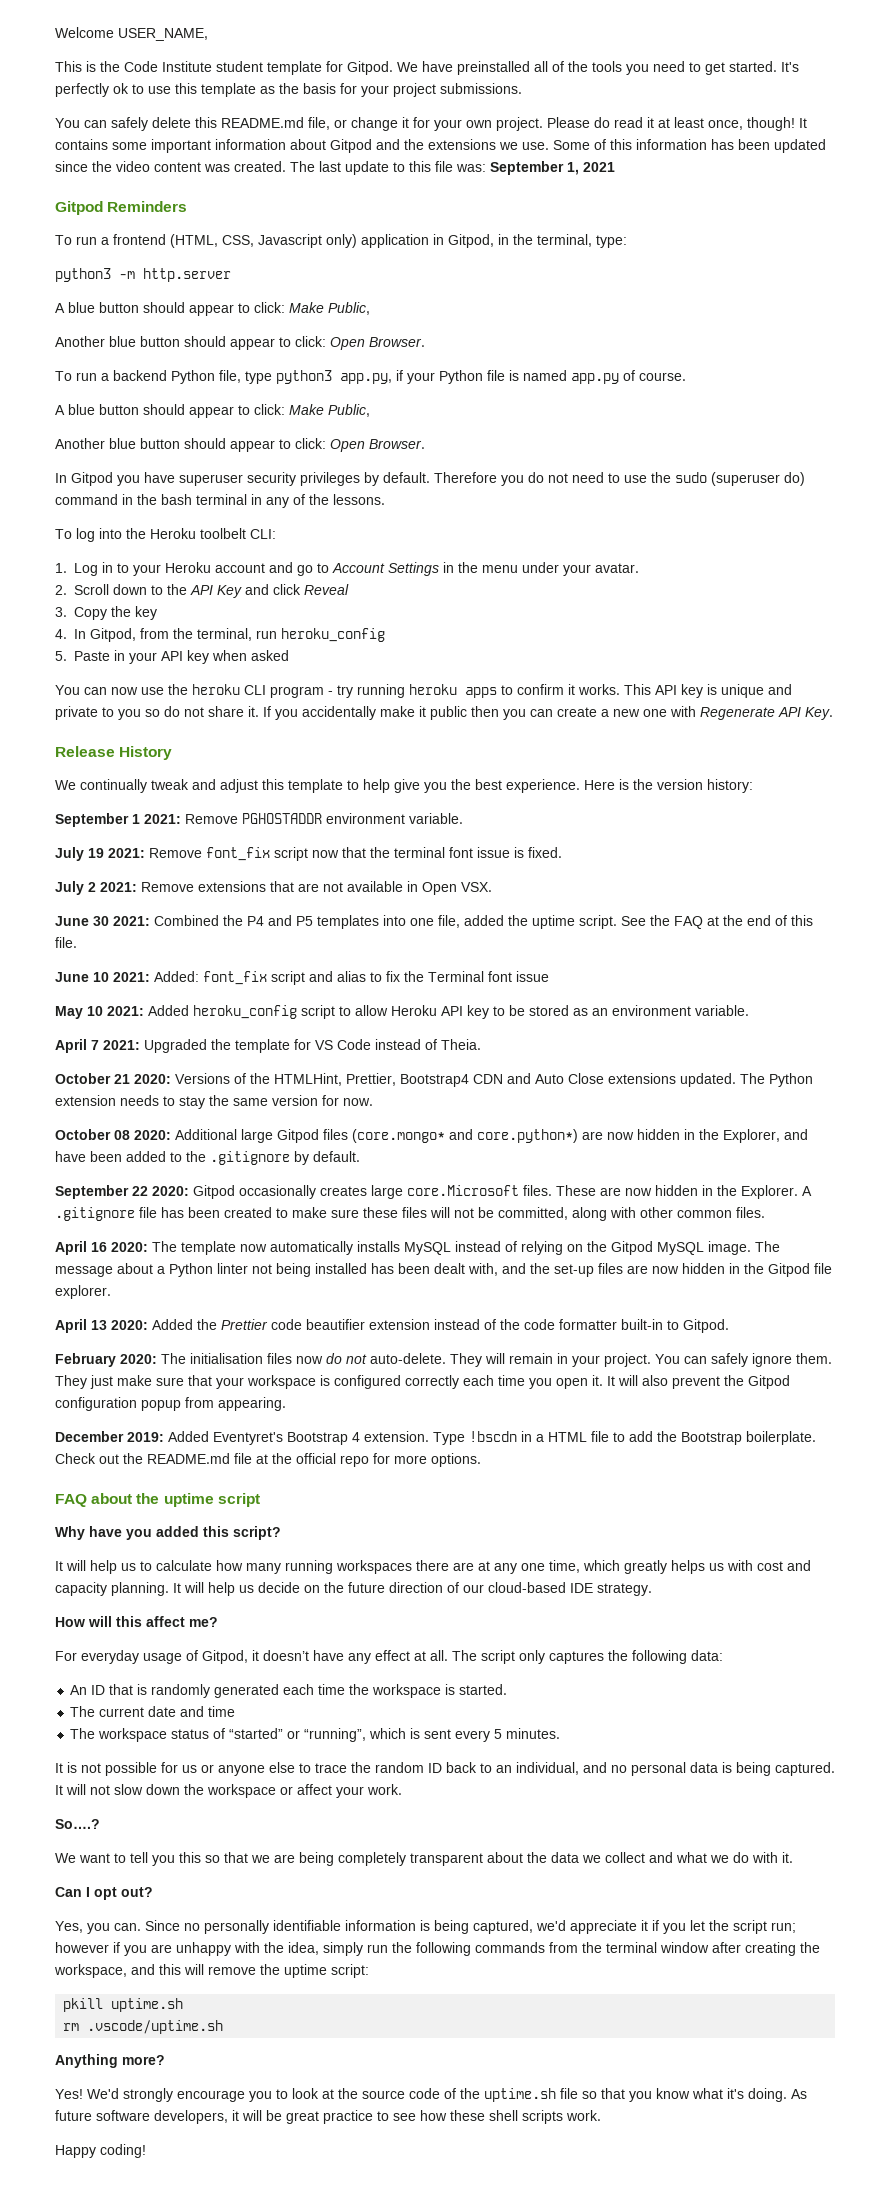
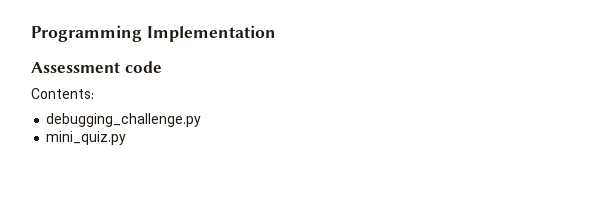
[55,27,208,41] [55,61,799,75] [55,83,522,97] [55,117,807,131] [55,139,826,153] [55,161,615,175] [55,201,188,215] [55,234,627,248] [55,268,231,282] [55,302,370,316] [55,336,425,350] [55,370,686,384] [55,404,370,418] [55,438,425,452] [55,472,805,486] [55,494,385,508] [55,528,276,542] [55,562,639,576] [55,584,349,598] [55,606,157,620] [55,628,385,642] [55,650,289,664] [55,684,792,698] [55,706,833,720] [55,746,173,760] [55,779,753,793] [55,813,463,827] [55,847,562,861] [55,881,492,895] [55,915,813,929] [55,937,77,948] [55,971,549,985] [55,1005,749,1019] [55,1039,481,1053] [55,1073,813,1087] [55,1095,373,1109] [55,1129,808,1143] [55,1151,360,1165] [55,1185,812,1199] [55,1207,765,1221] [55,1241,780,1255] [55,1263,832,1277] [55,1285,111,1299] [55,1319,729,1333] [55,1353,832,1367] [55,1375,790,1389] [55,1397,286,1411] [55,1431,816,1445] [55,1453,481,1467] [55,1493,260,1507] [55,1526,281,1540] [55,1560,811,1574] [55,1582,652,1596] [55,1616,218,1627] [55,1650,723,1664] [70,1684,508,1698] [70,1706,236,1717] [70,1728,561,1742] [55,1762,835,1776] [55,1784,402,1798] [55,1819,100,1829] [55,1852,793,1866] [55,1887,153,1900] [55,1920,796,1934] [55,1942,820,1956] [54,1964,369,1978] [63,1998,184,2012] [63,2020,224,2034] [55,2054,165,2068] [55,2088,807,2102] [55,2110,601,2124] [55,2144,146,2158] Welcome USER_NAME, // This is the Code Institute student template for Gitpod. We have preinstalled all of the tools you need to get started. It's perfectly ok to use this template as the basis for your project submissions. // You can safely delete this README.md file, or change it for your own project. Please do read it at least once, though! It contains some important information about Gitpod and the extensions we use. Some of this information has been updated since the video content was created. The last update to this file was: September 1, 2021 // Gitpod Reminders // To run a frontend (HTML, CSS, Javascript only) application in Gitpod, in the terminal, type: // python3 -m http.server // A blue button should appear to click: Make Public, // Another blue button should appear to click: Open Browser. // To run a backend Python file, type python3 app.py, if your Python file is named app.py of course. // A blue button should appear to click: Make Public, // Another blue button should appear to click: Open Browser. // In Gitpod you have superuser security privileges by default. Therefore you do not need to use the sudo (superuser do) command in the bash terminal in any of the lessons. // To log into the Heroku toolbelt CLI: // 1. Log in to your Heroku account and go to Account Settings in the menu under your avatar. // 2. Scroll down to the API Key and click Reveal // 3. Copy the key // 4. In Gitpod, from the terminal, run heroku_config // 5. Paste in your API key when asked // You can now use the heroku CLI program - try running heroku apps to confirm it works. This API key is unique and private to you so do not share it. If you accidentally make it public then you can create a new one with Regenerate API Key. // Release History // We continually tweak and adjust this template to help give you the best experience. Here is the version history: // September 1 2021: Remove PGHOSTADDR environment variable. // July 19 2021: Remove font_fix script now that the terminal font issue is fixed. // July 2 2021: Remove extensions that are not available in Open VSX. // June 30 2021: Combined the P4 and P5 templates into one file, added the uptime script. See the FAQ at the end of this file. // June 10 2021: Added: font_fix script and alias to fix the Terminal font issue // May 10 2021: Added heroku_config script to allow Heroku API key to be stored as an environment variable. // April 7 2021: Upgraded the template for VS Code instead of Theia. // October 21 2020: Versions of the HTMLHint, Prettier, Bootstrap4 CDN and Auto Close extensions updated. The Python extension needs to stay the same version for now. // October 08 2020: Additional large Gitpod files (core.mongo* and core.python*) are now hidden in the Explorer, and have been added to the .gitignore by default. // September 22 2020: Gitpod occasionally creates large core.Microsoft files. These are now hidden in the Explorer. A .gitignore file has been created to make sure these files will not be committed, along with other common files. // April 16 2020: The template now automatically installs MySQL instead of relying on the Gitpod MySQL image. The message about a Python linter not being installed has been dealt with, and the set-up files are now hidden in the Gitpod file explorer. // April 13 2020: Added the Prettier code beautifier extension instead of the code formatter built-in to Gitpod. // February 2020: The initialisation files now do not auto-delete. They will remain in your project. You can safely ignore them. They just make sure that your workspace is configured correctly each time you open it. It will also prevent the Gitpod configuration popup from appearing. // December 2019: Added Eventyret's Bootstrap 4 extension. Type !bscdn in a HTML file to add the Bootstrap boilerplate. Check out the README.md file at the official repo for more options. // FAQ about the uptime script // Why have you added this script? // It will help us to calculate how many running workspaces there are at any one time, which greatly helps us with cost and capacity planning. It will help us decide on the future direction of our cloud-based IDE strategy. // How will this affect me? // For everyday usage of Gitpod, it doesn’t have any effect at all. The script only captures the following data: // An ID that is randomly generated each time the workspace is started. // The current date and time // The workspace status of “started” or “running”, which is sent every 5 minutes. // It is not possible for us or anyone else to trace the random ID back to an individual, and no personal data is being captured. It will not slow down the workspace or affect your work. // So….? // We want to tell you this so that we are being completely transparent about the data we collect and what we do with it. // Can I opt out? // Yes, you can. Since no personally identifiable information is being captured, we'd appreciate it if you let the script run; however if you are unhappy with the idea, simply run the following commands from the terminal window after creating the workspace, and this will remove the uptime script: // pkill uptime.sh // rm .vscode/uptime.sh // Anything more? // Yes! We'd strongly encourage you to look at the source code of the uptime.sh file so that you know what it's doing. As future software developers, it will be great practice to see how these shell scripts work. // Happy coding! -> [31,25,276,42] [31,61,162,73] [31,88,94,99] [46,113,202,127] [46,131,127,145] Programming Implementation // Assessment code // Contents: // debugging_challenge.py // mini_quiz.py

